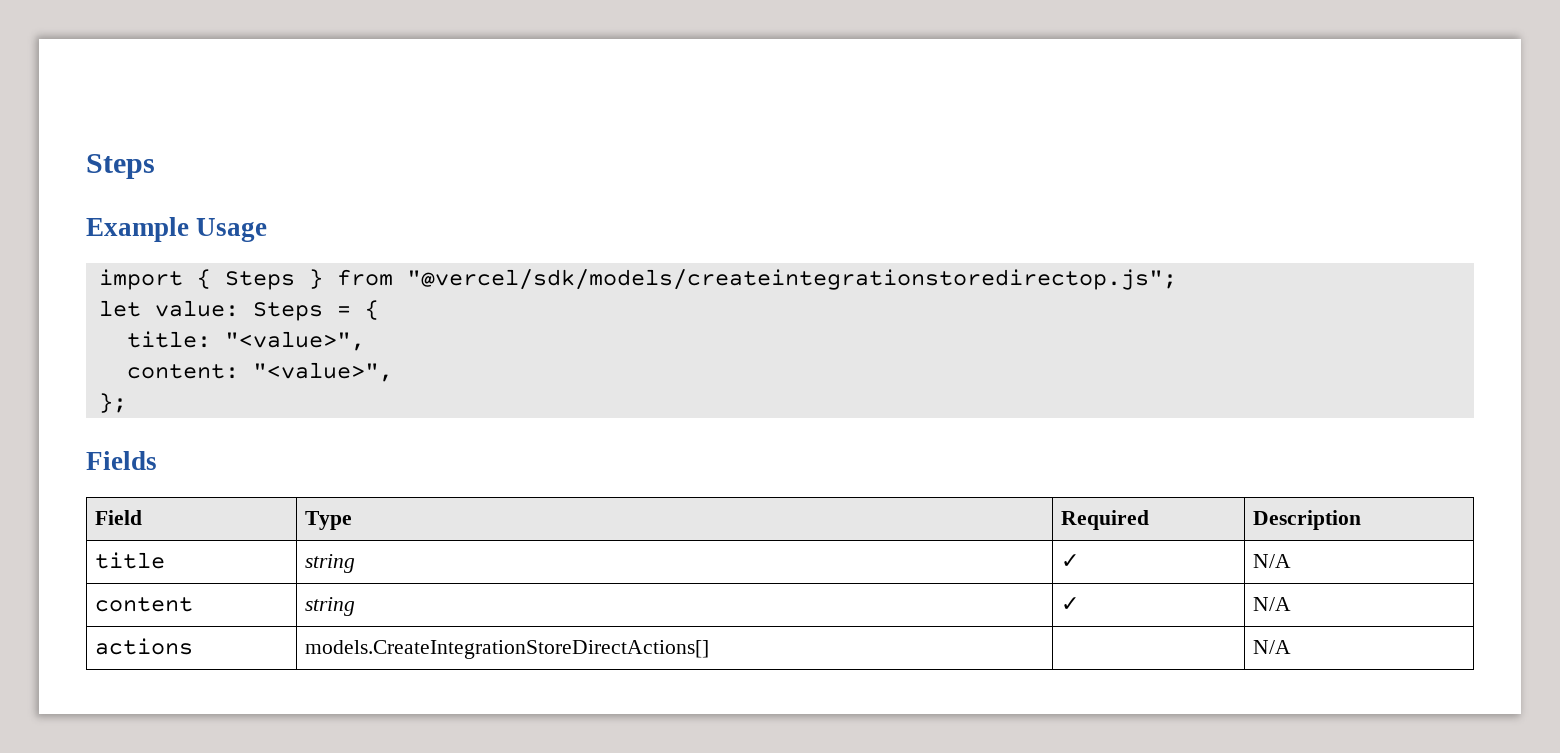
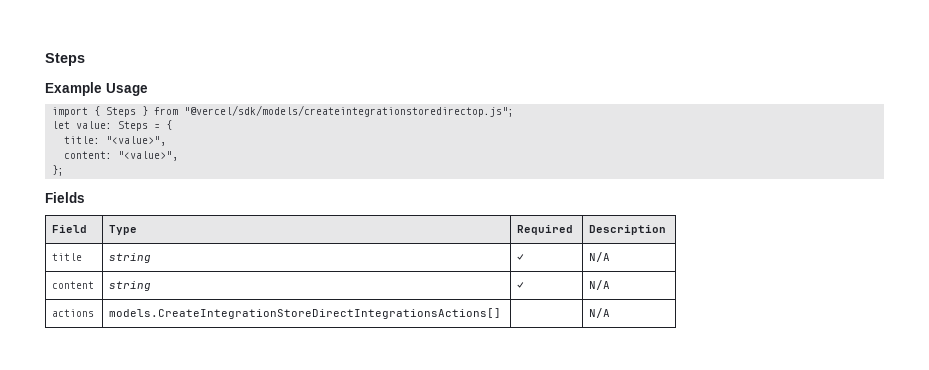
[305,640,710,659] models.CreateIntegrationStoreDirectActions[] -> [109,308,502,319] models.CreateIntegrationStoreDirectIntegrationsActions[]

